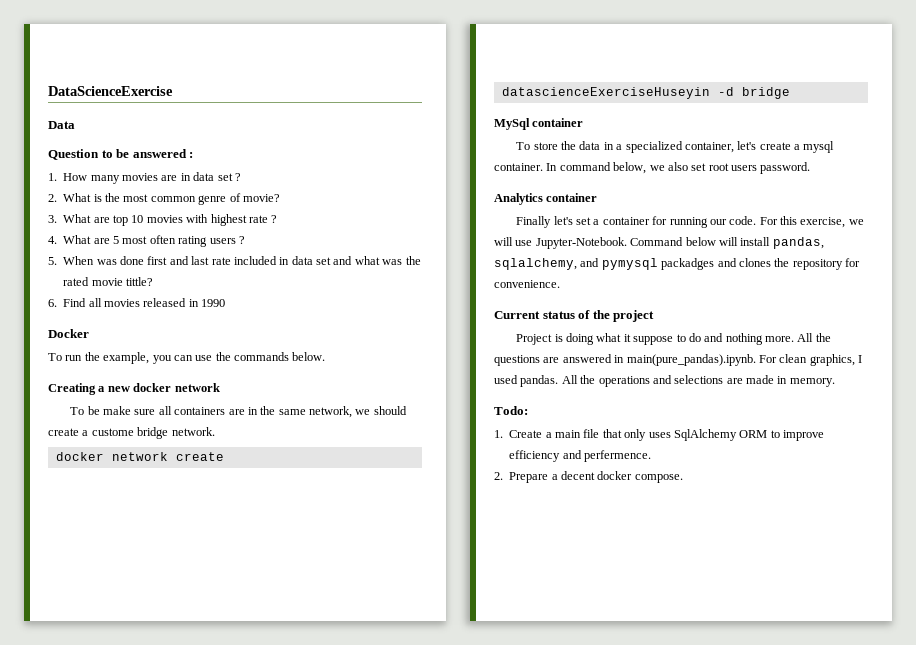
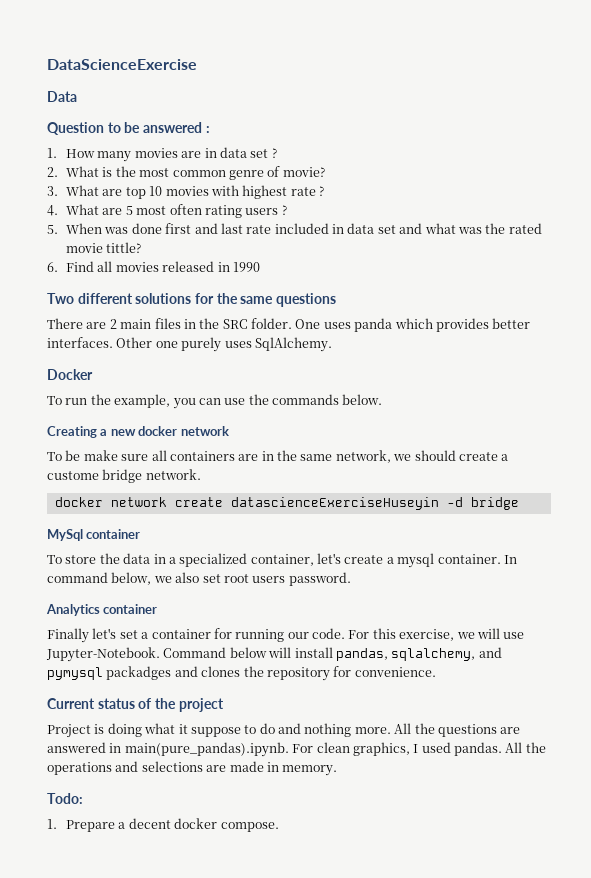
(226, 303) none -> [47,293,336,307] [47,318,531,332] [47,337,332,352] // Two different solutions for the same questions // There are 2 main files in the SRC folder. One uses panda which provides better interfaces. Other one purely uses SqlAlchemy.
[509,429,824,441] [509,450,651,462] [494,472,503,480] Create a main file that only uses SqlAlchemy ORM to improve efficiency and perfermence. // 2. -> (57, 824) none

